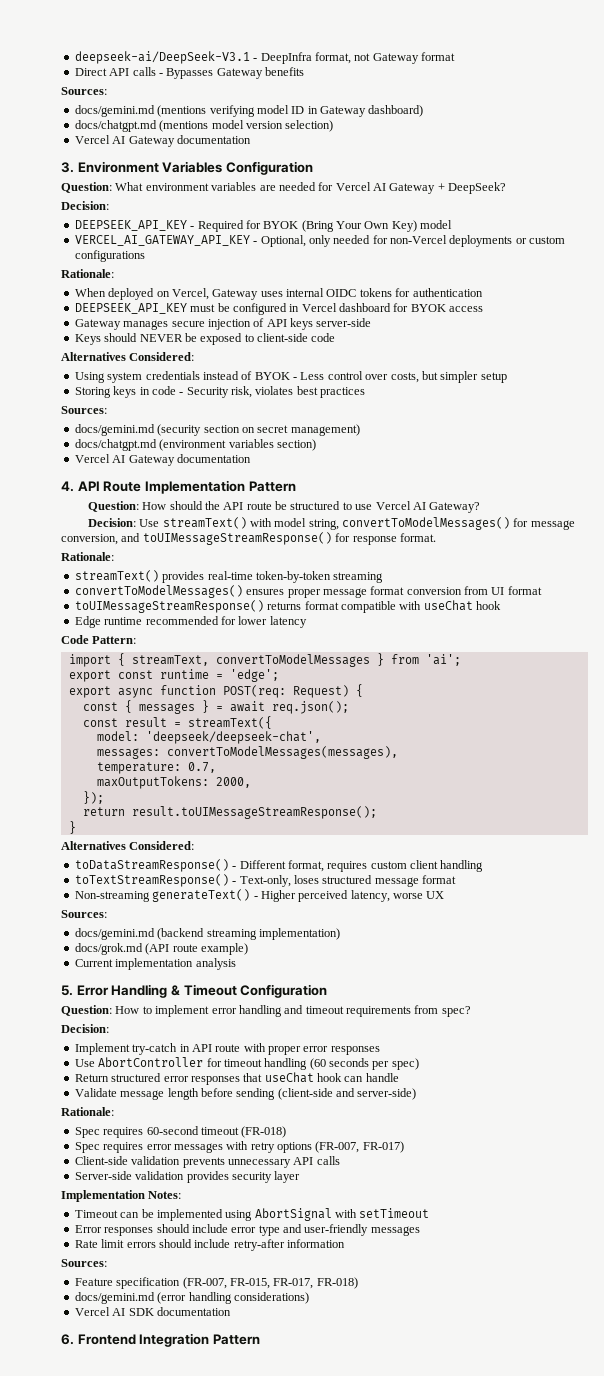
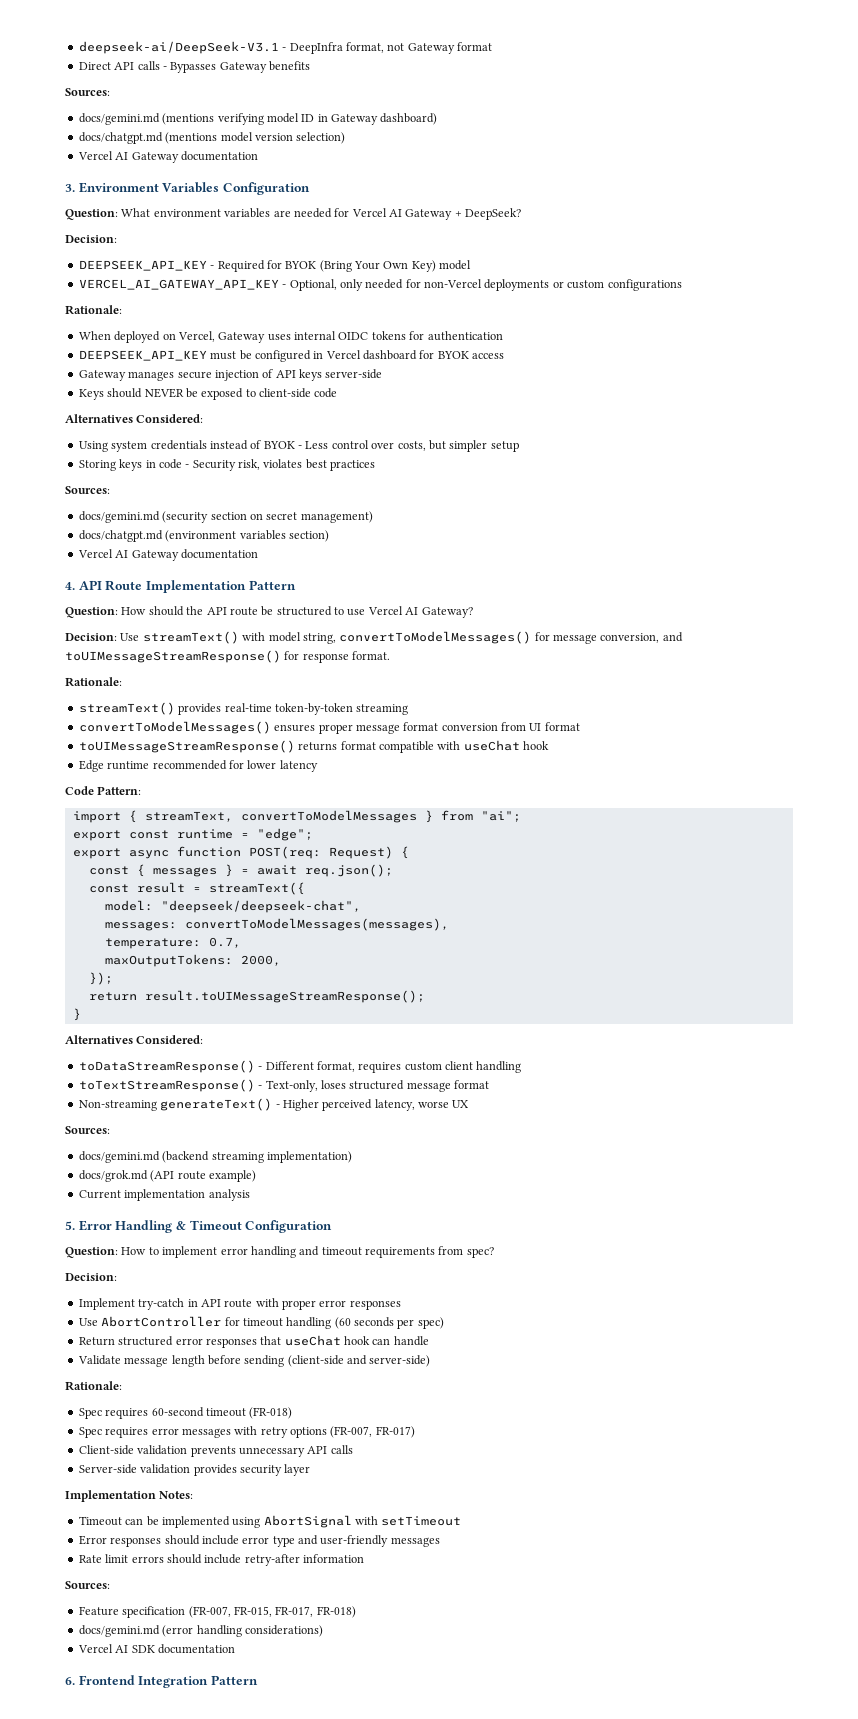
[425,654,461,666] 'ai'; -> [480,811,521,822] "ai";
[229,669,279,682] 'edge'; -> [256,828,313,841] "edge";
[145,731,321,744] 'deepseek/deepseek-chat', -> [160,900,361,913] "deepseek/deepseek-chat",

